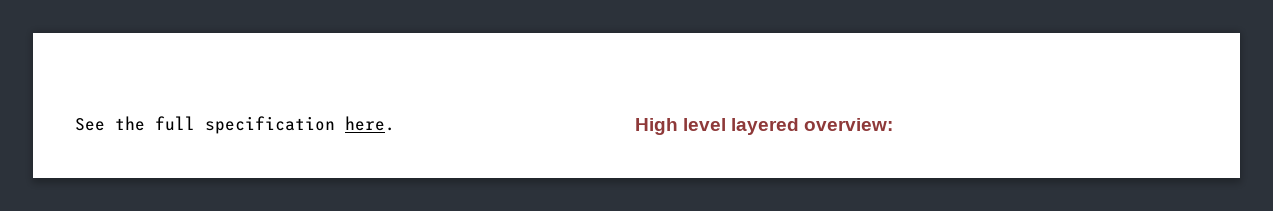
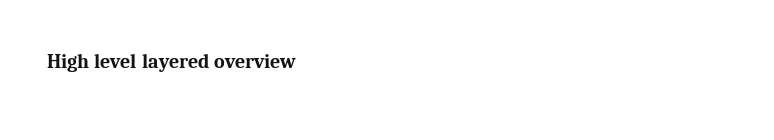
[75,116,395,134] See the full specification here. // -> (47, 62) none
[804,118,894,131] overview: -> [213,54,296,68] overview

